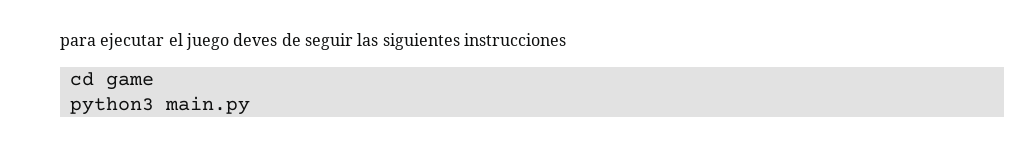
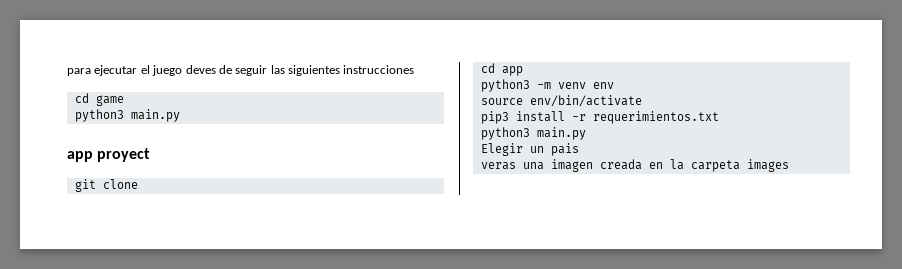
(250, 105) none -> [67,148,151,162] [74,179,138,192] [480,63,523,76] [480,79,614,92] [480,95,642,107] [480,111,719,124] [480,127,586,140] [480,143,579,156] [480,159,789,172] // app proyect // git clone // cd app // python3 -m venv env // source env/bin/activate // pip3 install -r requerimientos.txt // python3 main.py // Elegir un pais // veras una imagen creada en la carpeta images

